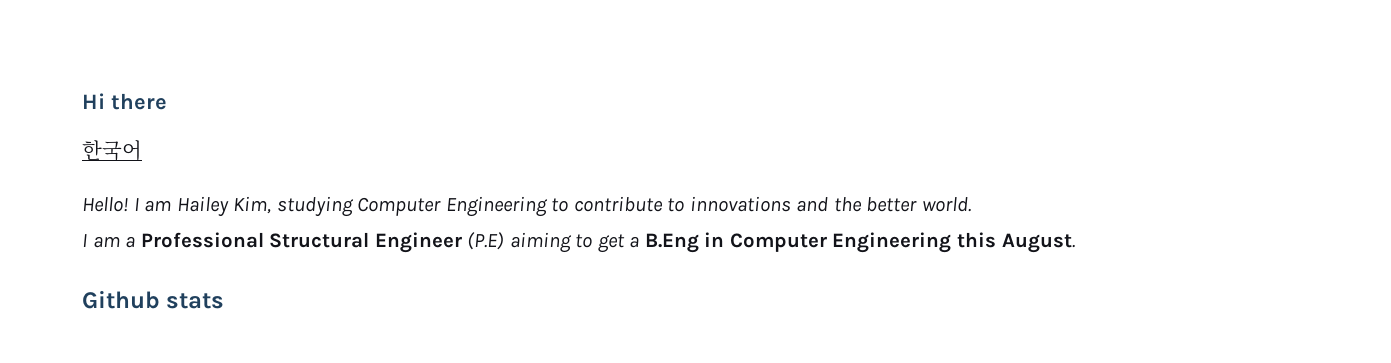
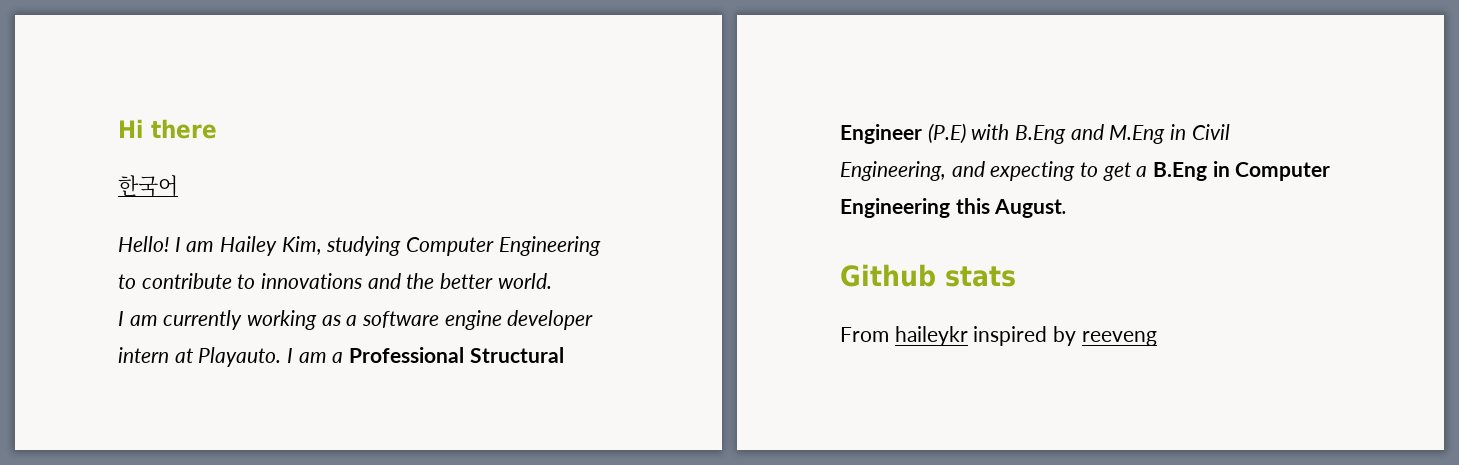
(120, 242) none -> [163,310,594,330] [118,347,327,367] currently working as a software engine developer intern at Playauto. I am
[509,232,572,253] aiming -> [971,124,1230,144] [840,161,1076,181] with B.Eng and M.Eng in Civil Engineering, and expecting
(225, 301) none -> [840,326,1157,346] // From haileykr inspired by reeveng

